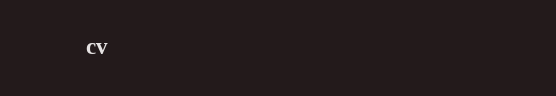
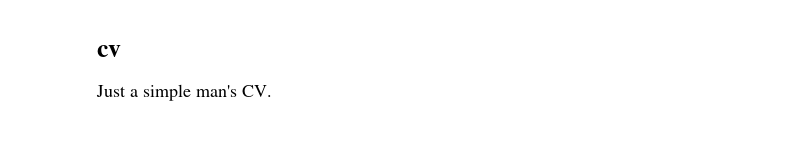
(108, 48) none -> [96,84,272,101] // Just a simple man's CV.

